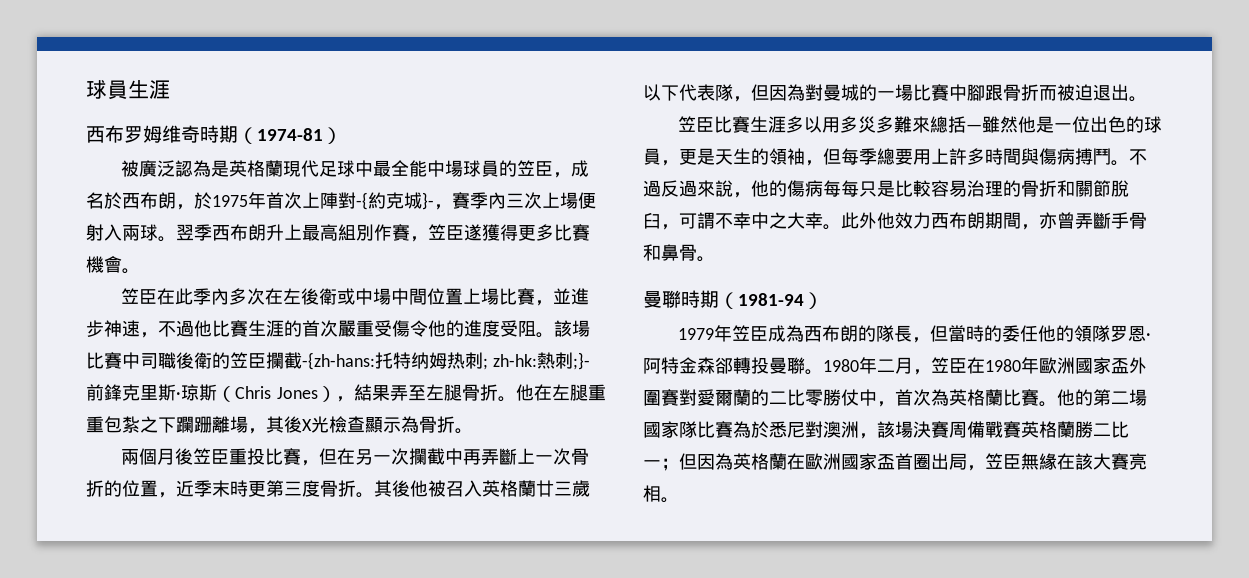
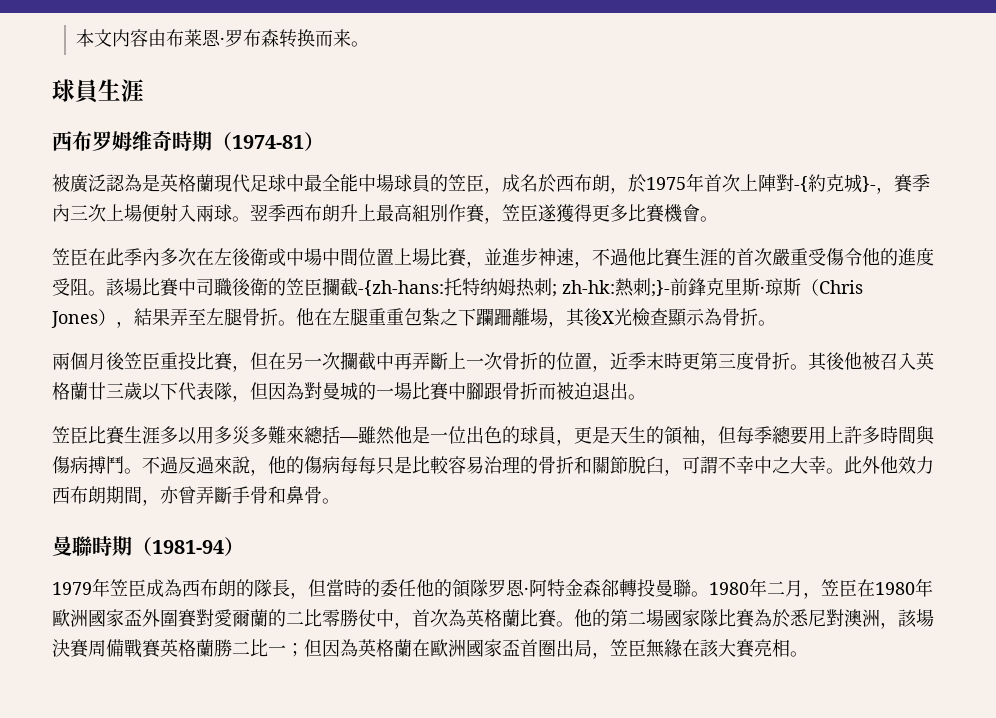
(86, 89) none -> [76,29,370,48] 本文内容由布莱恩·罗布森转换而来。 //

